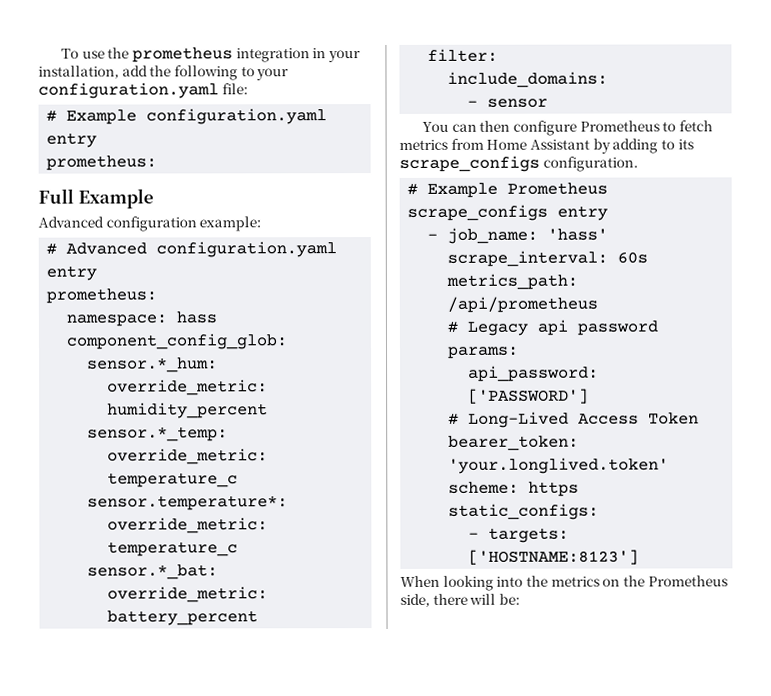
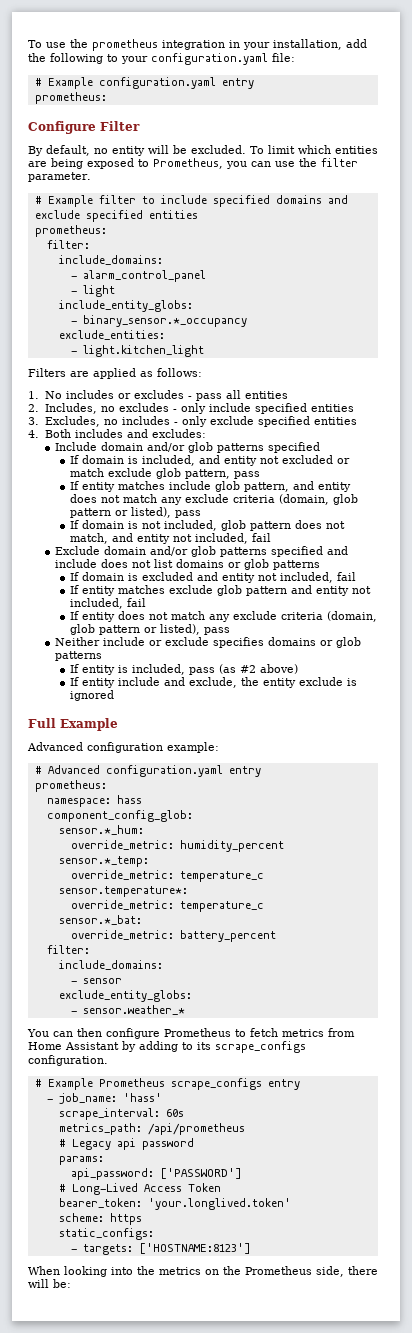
(158, 163) none -> [28,121,140,134] [28,145,378,156] [28,158,358,169] [28,172,91,182] [34,195,348,207] [34,210,198,222] [34,225,107,237] [46,240,90,249] [58,255,163,265] [70,270,206,282] [70,285,115,297] [58,300,193,312] [70,315,247,327] [58,330,165,340] [70,345,204,357] [28,368,202,379] [28,390,288,401] [28,403,354,414] [28,416,357,427] [28,429,206,438] [55,442,321,453] [70,455,351,466] [70,468,261,479] [70,481,352,492] [70,494,359,505] [70,507,202,518] [70,520,346,531] [70,533,272,544] [55,546,349,557] [55,559,321,570] [70,572,357,583] [70,585,372,596] [70,598,147,609] [70,611,378,622] [70,624,231,635] [55,637,362,648] [55,651,103,661] [70,664,299,675] [70,677,358,688] [70,690,115,701] // Configure Filter // By default, no entity will be excluded. To limit which entities are being exposed to Prometheus, you can use the filter parameter. // # Example filter to include specified domains and exclude specified entities // prometheus: // filter: // include_domains: // - alarm_control_panel // - light // include_entity_globs: // - binary_sensor.*_occupancy // exclude_entities: // - light.kitchen_light // Filters are applied as follows: // 1. No includes or excludes - pass all entities // 2. Includes, no excludes - only include specified entities // 3. Excludes, no includes - only exclude specified entities // 4. Both includes and excludes: // Include domain and/or glob patterns specified // If domain is included, and entity not excluded or match exclude glob pattern, pass // If entity matches include glob pattern, and entity does not match any exclude criteria (domain, glob pattern or listed), pass // If domain is not included, glob pattern does not match, and entity not included, fail // Exclude domain and/or glob patterns specified and include does not list domains or glob patterns // If domain is excluded and entity not included, fail // If entity matches exclude glob pattern and entity not included, fail // If entity does not match any exclude criteria (domain, glob pattern or listed), pass // Neither include or exclude specifies domains or glob patterns // If entity is included, pass (as #2 above) // If entity include and exclude, the entity exclude is ignored
(549, 103) none -> [58,990,192,1002] [70,1005,185,1015] // exclude_entity_globs: // - sensor.weather_*

